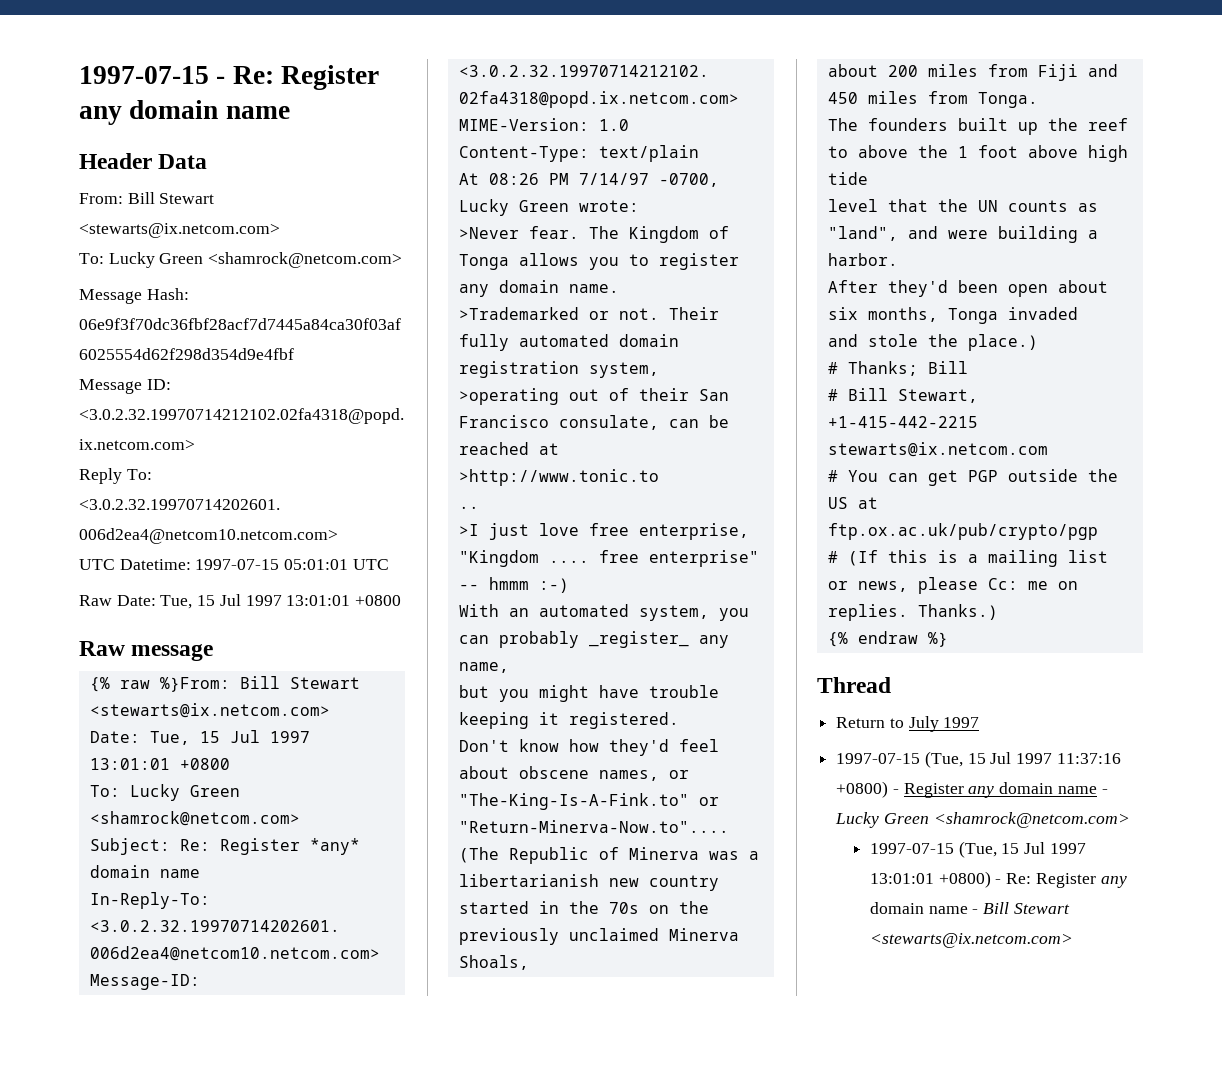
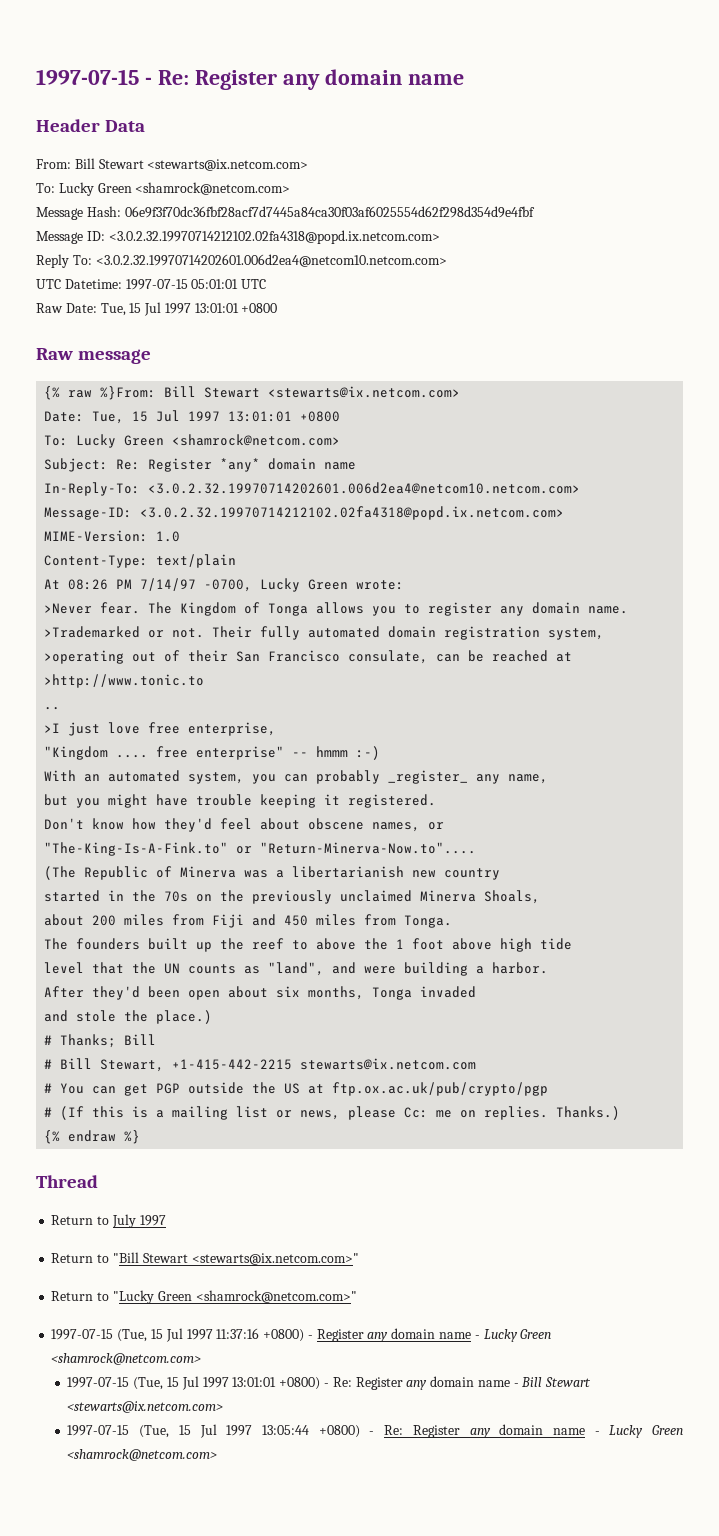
(980, 722) none -> [51,1252,359,1265] [51,1290,357,1304] // Return to "Bill Stewart <stewarts@ix.netcom.com>" // Return to "Lucky Green <shamrock@netcom.com>"
(1073, 940) none -> [67,1424,683,1438] [67,1449,218,1461] // 1997-07-15 (Tue, 15 Jul 1997 13:05:44 +0800) - Re: Register any domain name - Lucky Green <shamrock@netcom.com>

